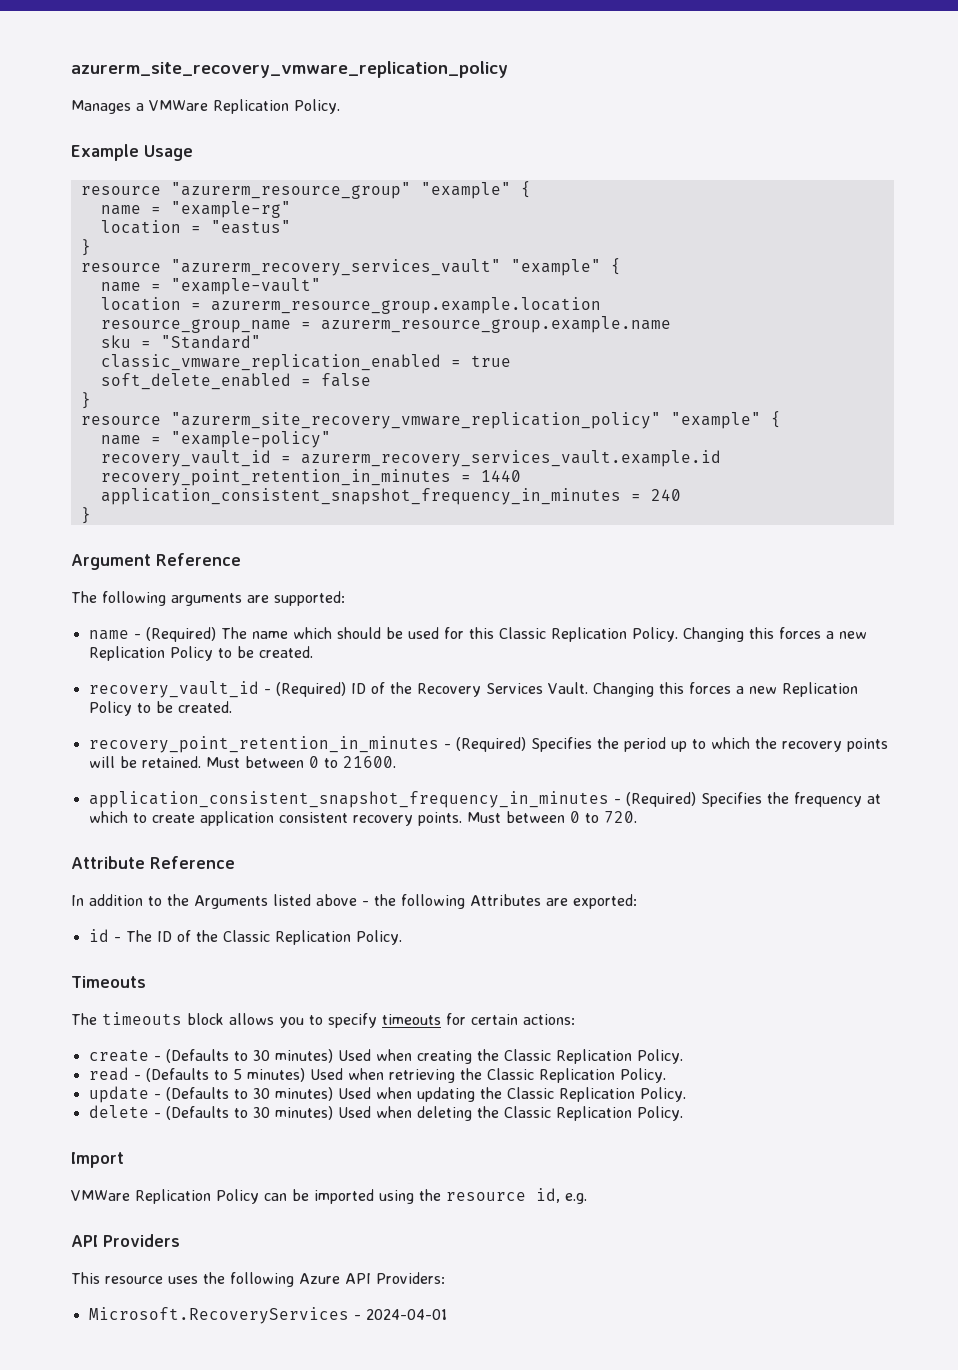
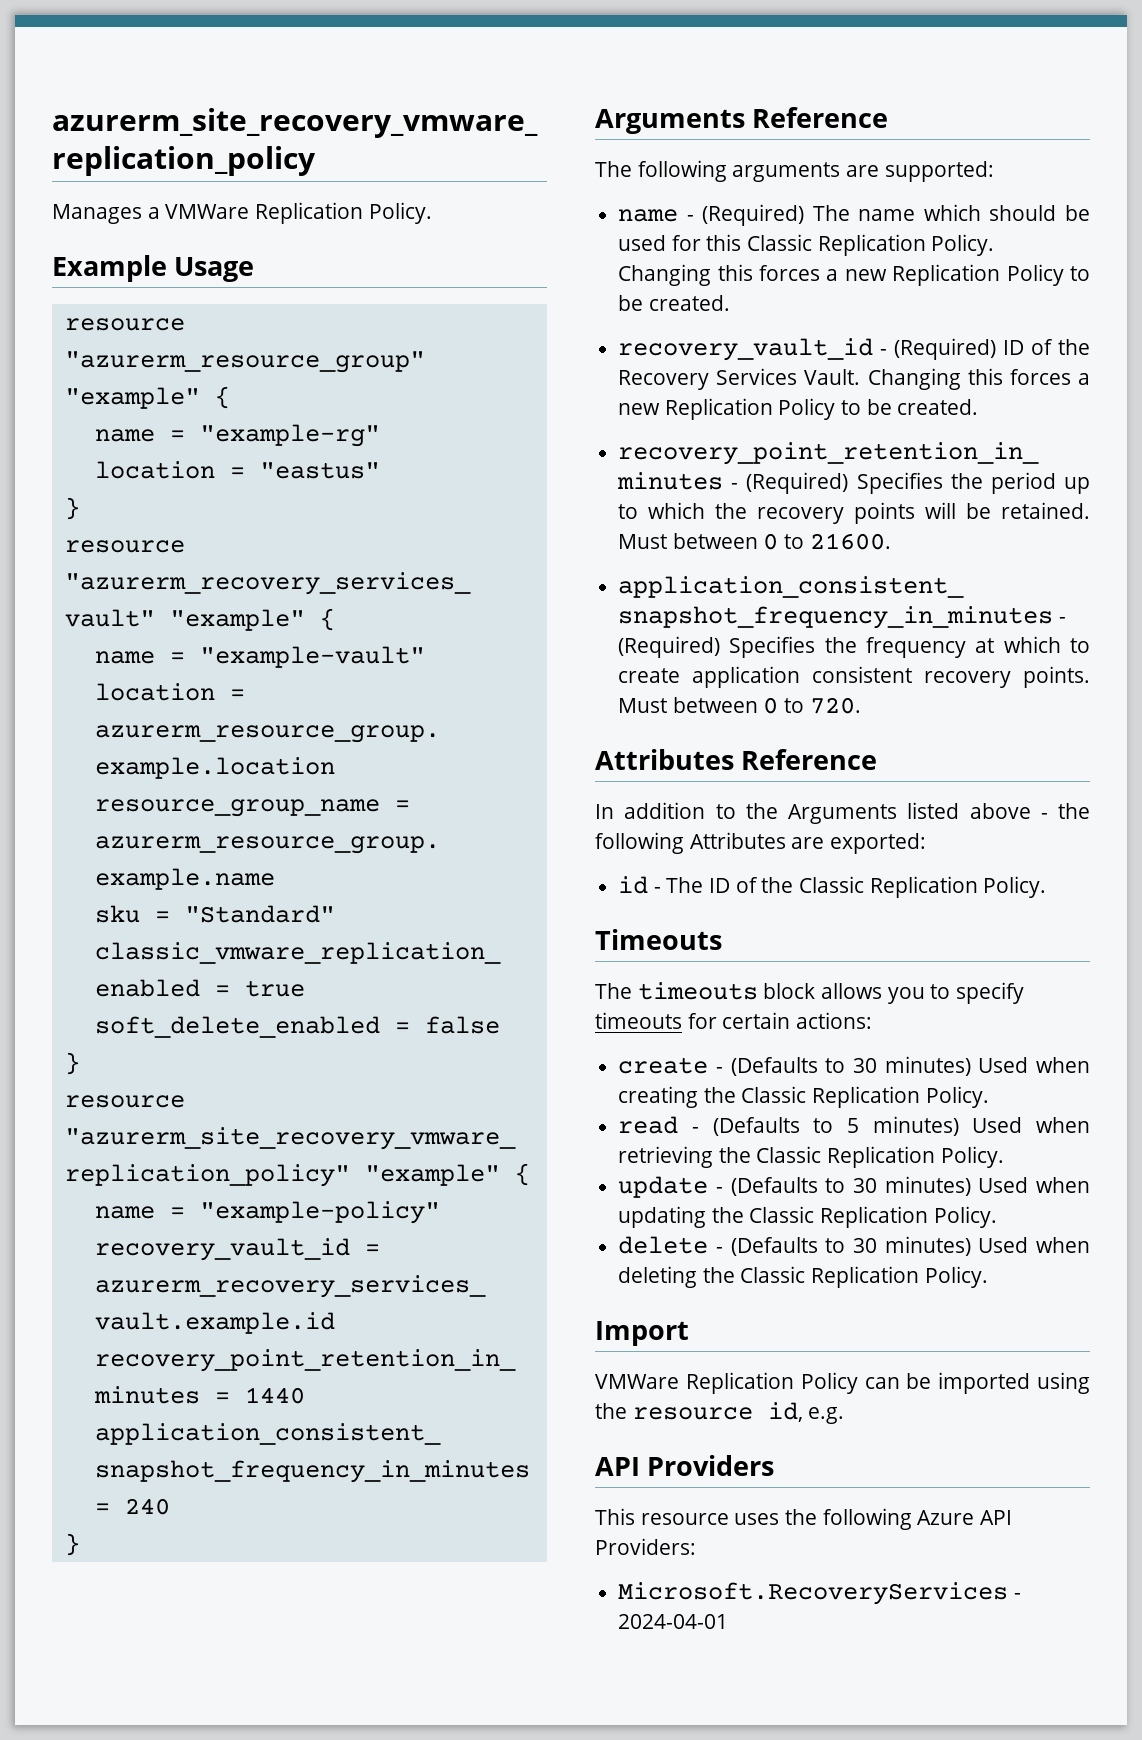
[71,554,151,570] Argument -> [595,109,745,134] Arguments
[71,856,145,869] Attribute -> [595,749,734,770] Attributes

